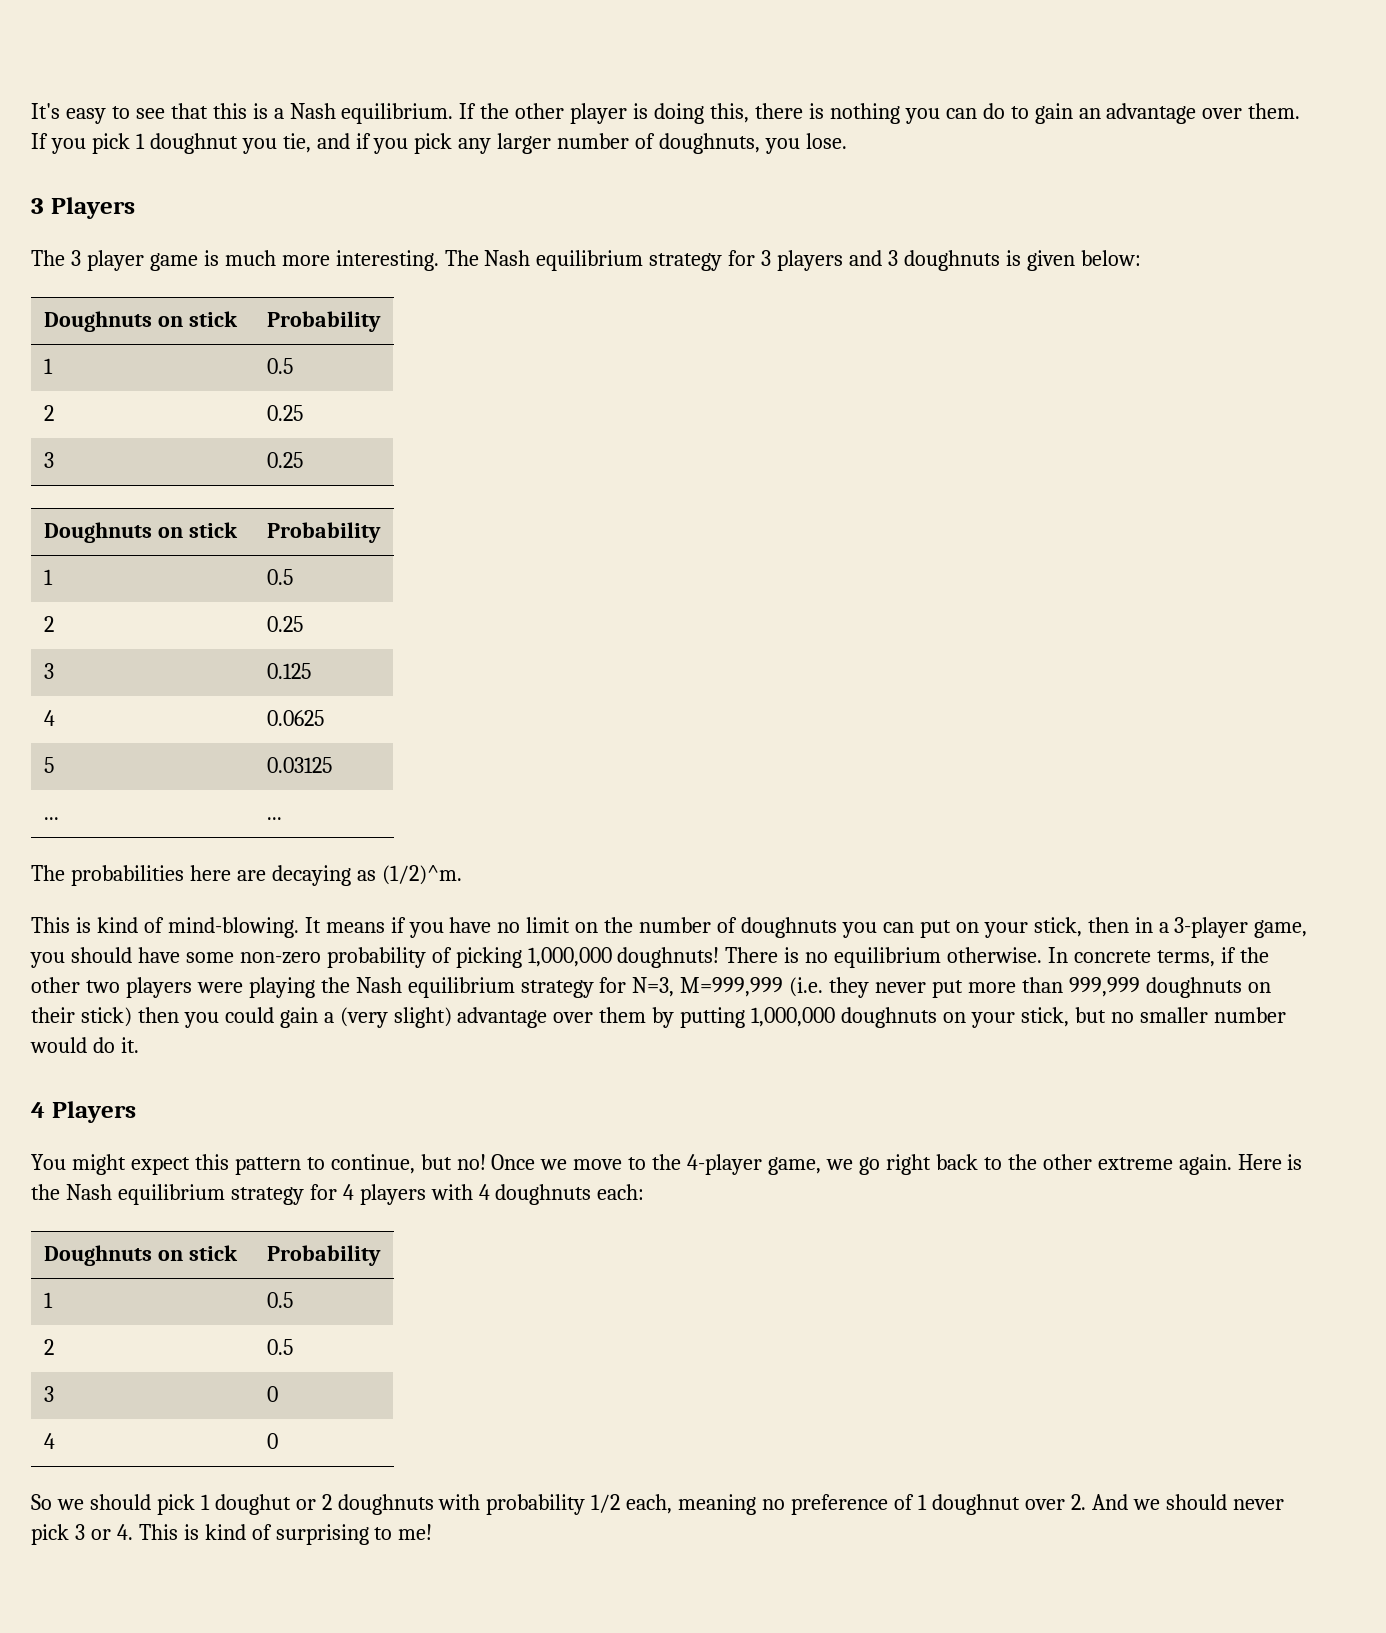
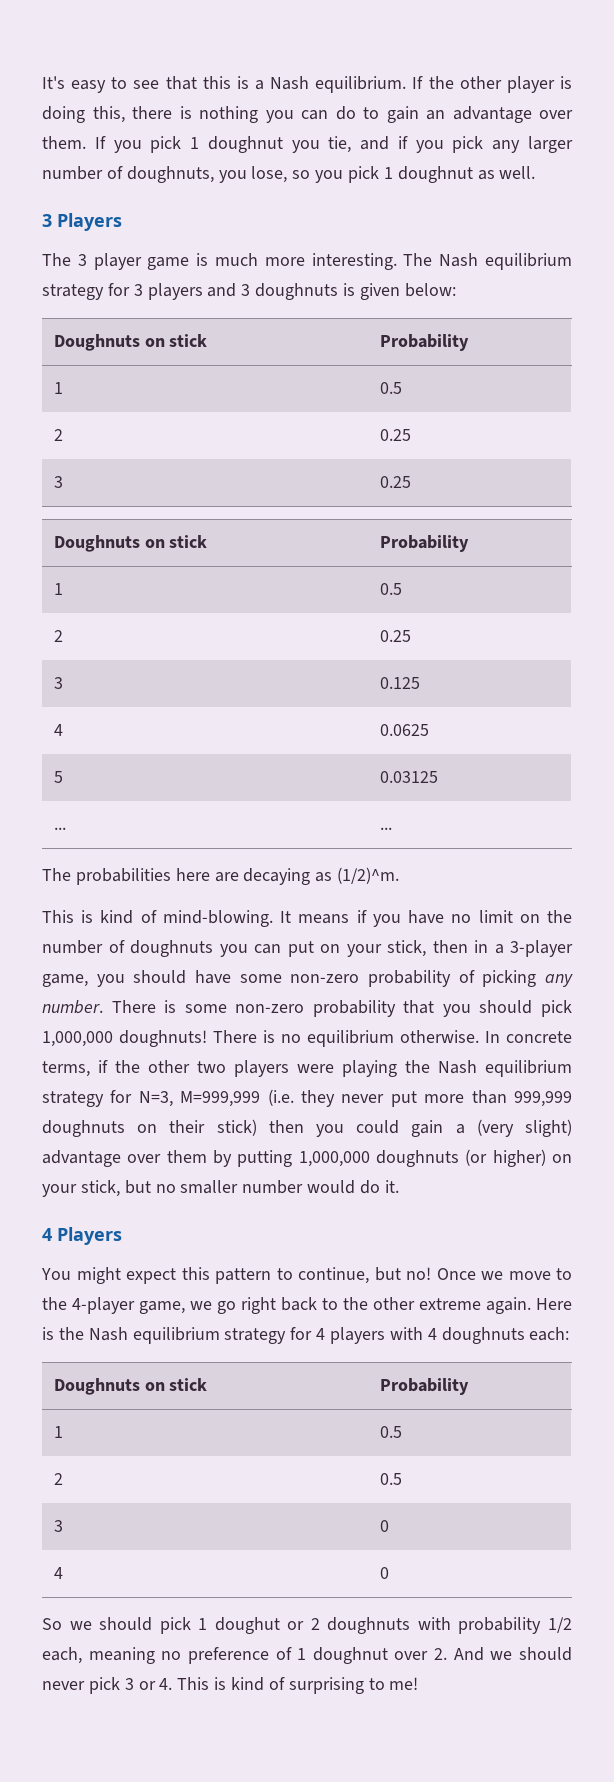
[805,133,847,149] lose. -> [251,166,536,183] lose, so you pick 1 doughnut as well.
(522, 957) none -> [545,974,573,987] [42,1000,572,1017] any number. There is some non-zero probability that you should pick
(938, 1017) none -> [465,1149,546,1167] (or higher)

